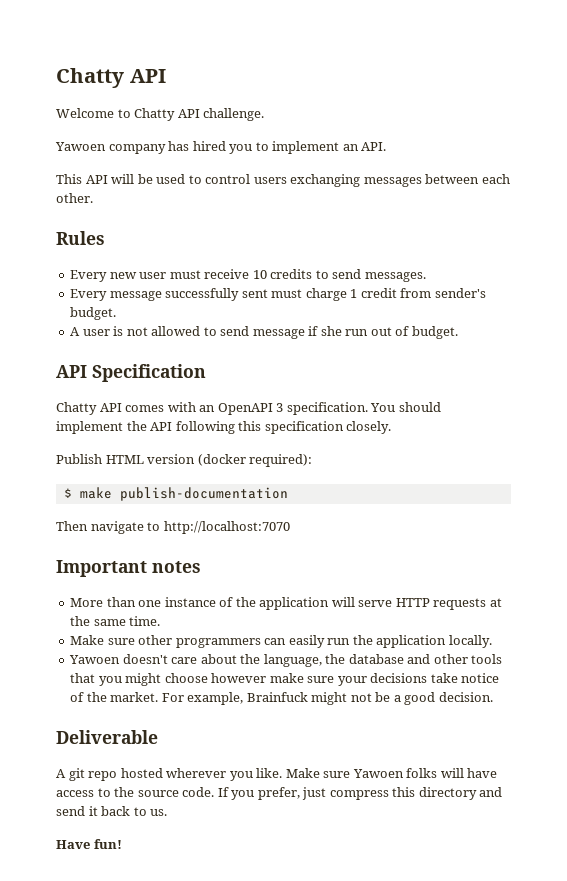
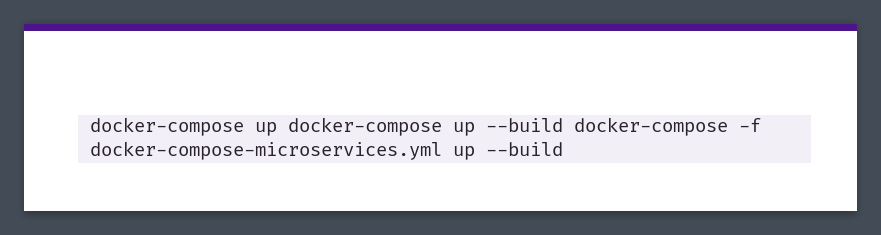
[56,68,166,88] [56,108,265,121] [55,141,387,154] [56,174,510,187] [56,193,93,203] [56,231,105,245] [70,269,426,282] [70,288,486,301] [70,307,117,320] [70,326,458,339] [56,364,206,382] [56,402,441,415] [56,421,392,434] [56,454,313,467] [63,487,288,501] [56,521,290,534] [56,560,201,577] [70,597,502,610] [70,616,161,626] [70,635,492,648] [69,654,503,667] [70,673,500,686] [70,692,493,705] [56,730,158,744] [56,768,498,781] [56,787,503,800] [56,806,168,816] [56,839,122,849] Chatty API // Welcome to Chatty API challenge. // Yawoen company has hired you to implement an API. // This API will be used to control users exchanging messages between each other. // Rules // Every new user must receive 10 credits to send messages. // Every message successfully sent must charge 1 credit from sender's budget. // A user is not allowed to send message if she run out of budget. // API Specification // Chatty API comes with an OpenAPI 3 specification. You should implement the API following this specification closely. // Publish HTML version (docker required): // $ make publish-documentation // Then navigate to http://localhost:7070 // Important notes // More than one instance of the application will serve HTTP requests at the same time. // Make sure other programmers can easily run the application locally. // Yawoen doesn't care about the language, the database and other tools that you might choose however make sure your decisions take notice of the market. For example, Brainfuck might not be a good decision. // Deliverable // A git repo hosted wherever you like. Make sure Yawoen folks will have access to the source code. If you prefer, just compress this directory and send it back to us. // Have fun! -> [90,117,761,136] [90,141,563,160] docker-compose up docker-compose up --build docker-compose -f docker-compose-microservices.yml up --build

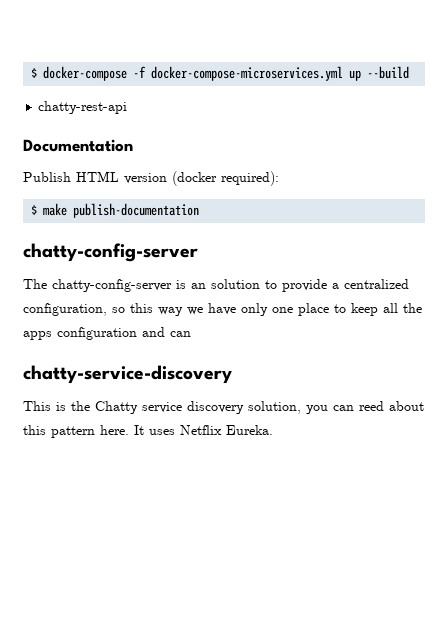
[90,117,563,136] docker-compose up docker-compose up --build -> [31,68,38,78] $
(563, 149) none -> [38,101,128,114] [23,139,133,152] [23,171,279,186] [31,203,200,218] [23,243,198,262] [23,279,409,292] [23,303,422,316] [23,327,191,340] [23,365,232,384] [23,401,424,414] [23,425,273,438] // chatty-rest-api // Documentation // Publish HTML version (docker required): // $ make publish-documentation // chatty-config-server // The chatty-config-server is an solution to provide a centralized configuration, so this way we have only one place to keep all the apps configuration and can // chatty-service-discovery // This is the Chatty service discovery solution, you can reed about this pattern here. It uses Netflix Eureka.

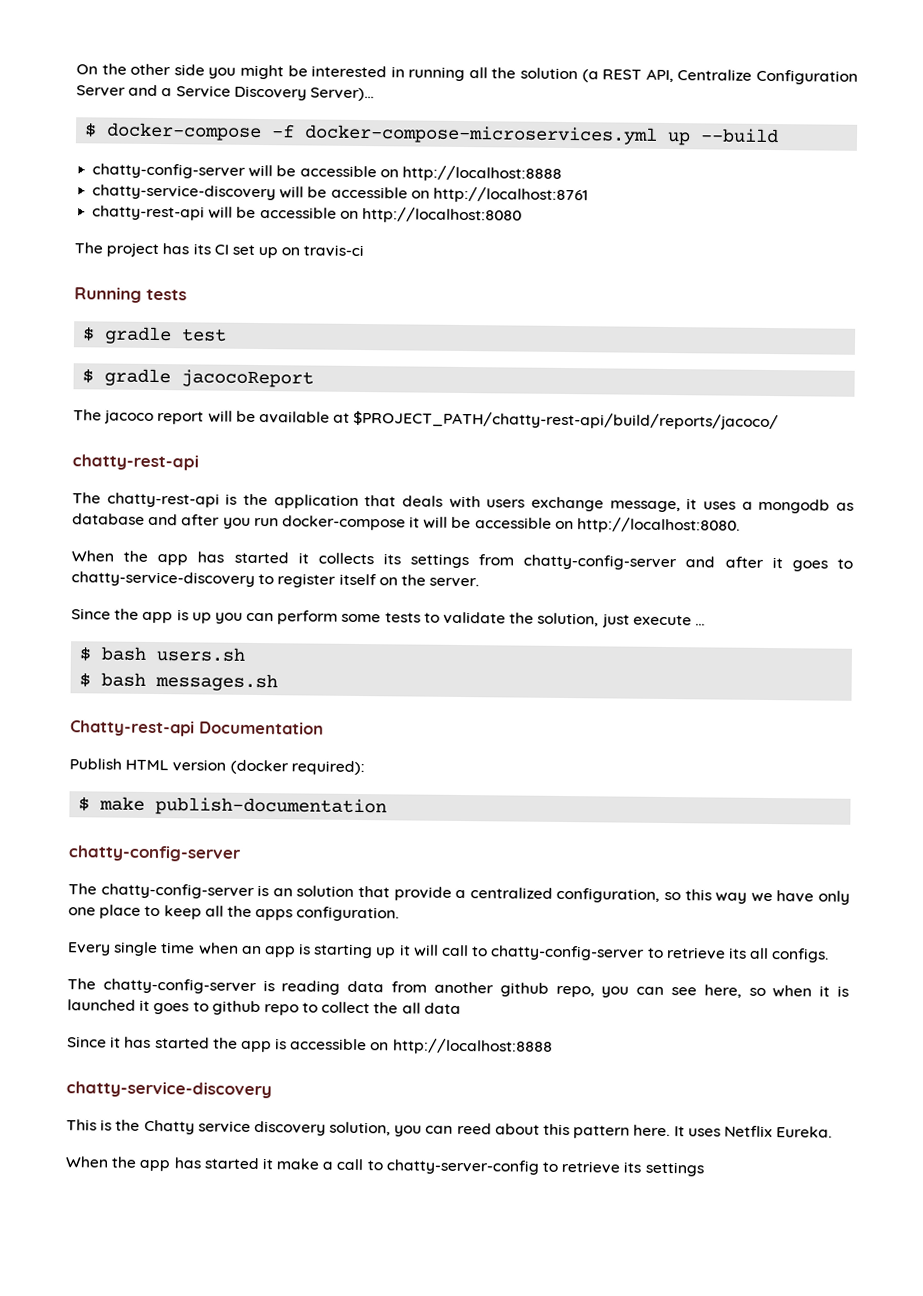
(31, 73) none -> [76,63,858,85] [76,84,374,102] On the other side you might be interested in running all the solution (a REST API, Centralize Configuration Server and a Service Discovery Server)... //
[38,101,128,114] chatty-rest-api // -> [92,163,562,182] [92,184,588,204] [92,205,522,224] [74,242,365,259] [74,287,187,303] [82,326,228,345] [82,368,315,388] [73,409,780,431] [72,454,199,471] [72,492,854,514] [72,513,741,534] [71,550,853,572] [71,571,480,588] [71,608,705,628] [79,646,246,662] [79,672,279,692] [70,720,195,737] chatty-config-server will be accessible on http://localhost:8888 // chatty-service-discovery will be accessible on http://localhost:8761 // chatty-rest-api will be accessible on http://localhost:8080 // The project has its CI set up on travis-ci // Running tests // $ gradle test // $ gradle jacocoReport // The jacoco report will be available at $PROJECT_PATH/chatty-rest-api/build/reports/jacoco/ // chatty-rest-api // The chatty-rest-api is the application that deals with users exchange message, it uses a mongodb as database and after you run docker-compose it will be accessible on http://localhost:8080. // When the app has started it collects its settings from chatty-config-server and after it goes to chatty-service-discovery to register itself on the server. // Since the app is up you can perform some tests to validate the solution, just execute ... // $ bash users.sh // $ bash messages.sh // Chatty-rest-api
[265,280,277,289] to -> [358,886,390,898] that
[57,327,191,340] configuration and can -> [296,906,400,922] [67,941,830,963] [67,978,849,998] [67,999,461,1016] [67,1036,553,1055] configuration. // Every single time when an app is starting up it will call to chatty-config-server to retrieve its all configs. // The chatty-config-server is reading data from another github repo, you can see here, so when it is launched it goes to github repo to collect the all data // Since it has started the app is accessible on http://localhost:8888
(273, 430) none -> [65,1156,704,1177] // When the app has started it make a call to chatty-server-config to retrieve its settings

